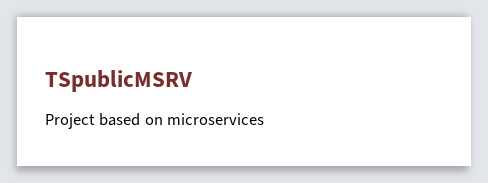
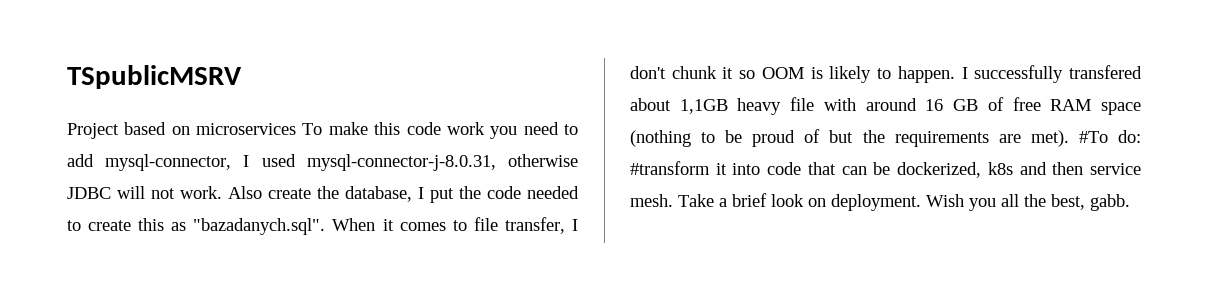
(265, 119) none -> [302,122,578,139] [67,154,578,171] [67,186,579,203] [67,217,578,235] [630,65,1142,83] [630,97,1141,115] [630,129,1141,147] [630,161,1141,178] [630,193,1130,211] To make this code work you need to add mysql-connector, I used mysql-connector-j-8.0.31, otherwise JDBC will not work. Also create the database, I put the code needed to create this as "bazadanych.sql". When it comes to file transfer, I don't chunk it so OOM is likely to happen. I successfully transfered about 1,1GB heavy file with around 16 GB of free RAM space (nothing to be proud of but the requirements are met). #To do: #transform it into code that can be dockerized, k8s and then service mesh. Take a brief look on deployment. Wish you all the best, gabb.

